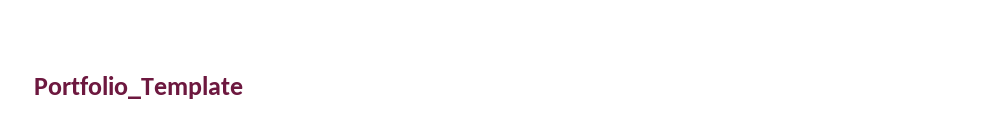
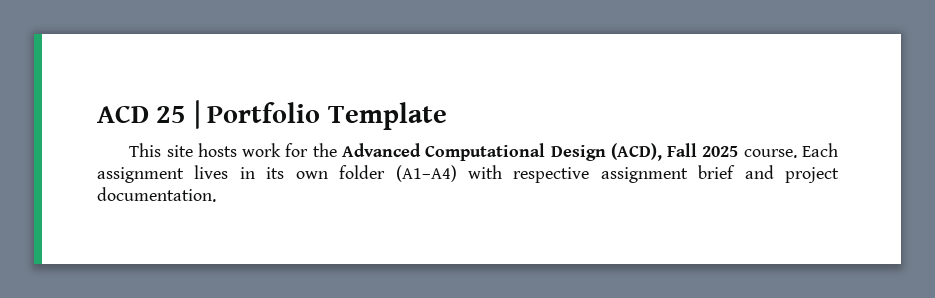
[34,76,243,99] Portfolio_Template -> [97,100,447,130] [129,143,839,161] [97,165,839,183] [97,187,216,202] ACD 25 | Portfolio Template // This site hosts work for the Advanced Computational Design (ACD), Fall 2025 course. Each assignment lives in its own folder (A1–A4) with respective assignment brief and project documentation.

